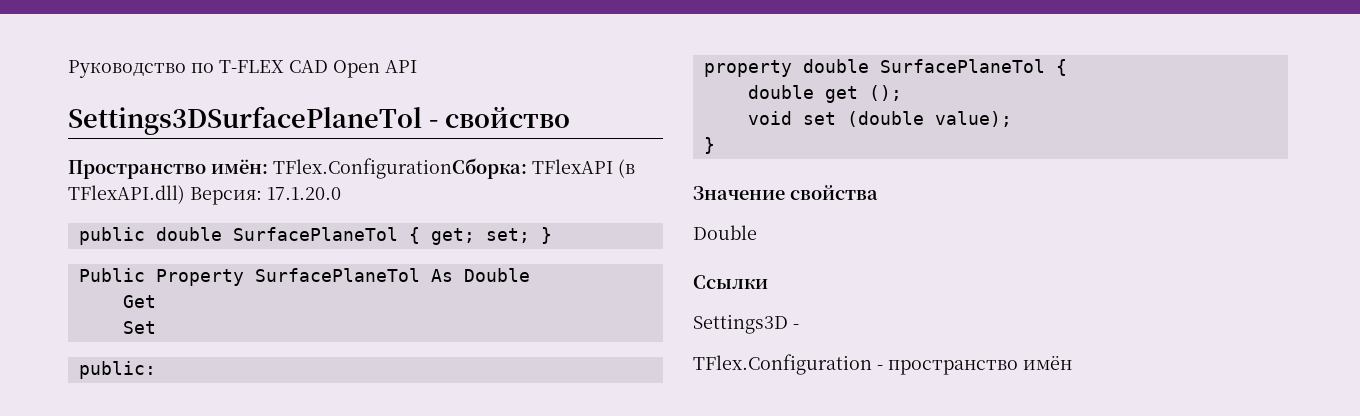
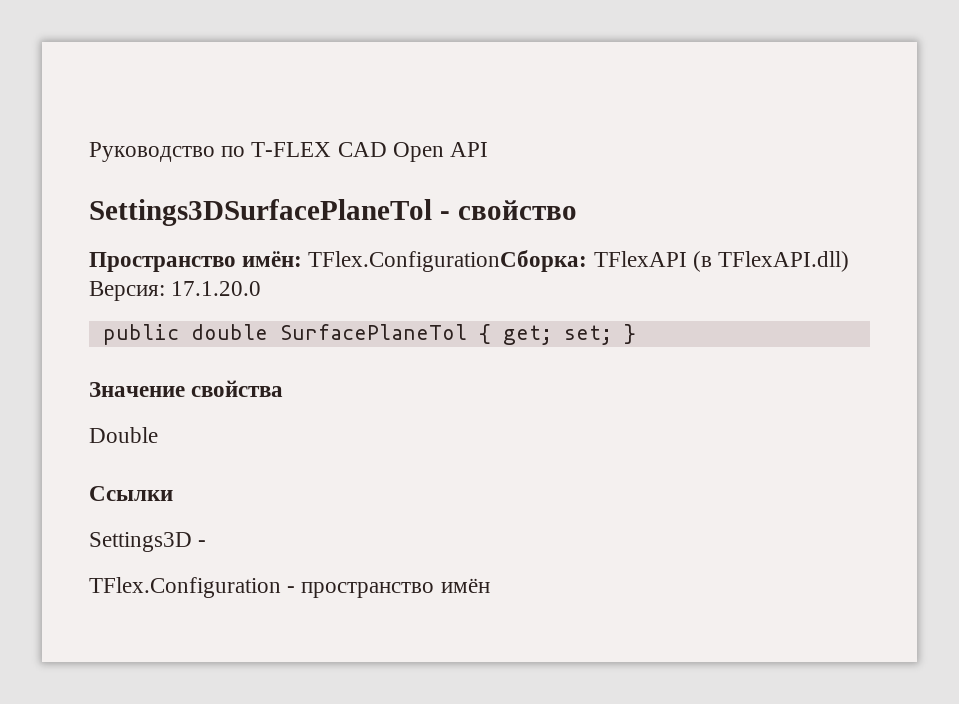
[78,268,530,286] [122,295,156,308] [122,321,156,334] [78,361,156,379] [703,59,1067,77] [747,85,902,103] [747,111,1012,127] [703,137,715,154] // Public Property SurfacePlaneTol As Double // Get // Set // public: // property double SurfacePlaneTol { // double get (); // void set (double value); // } -> (636, 334) none

